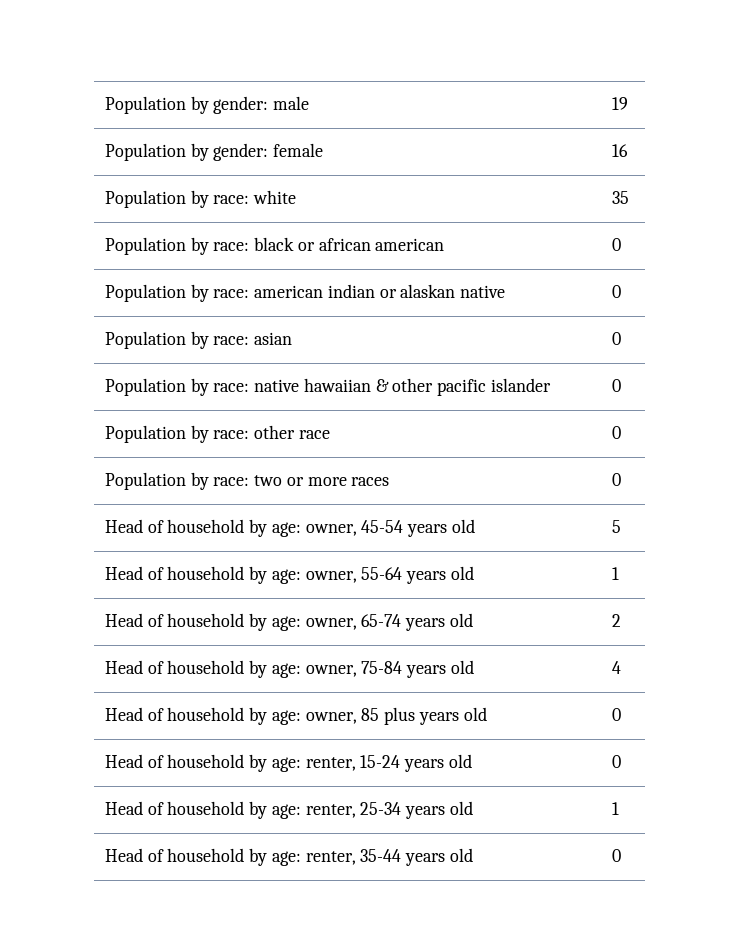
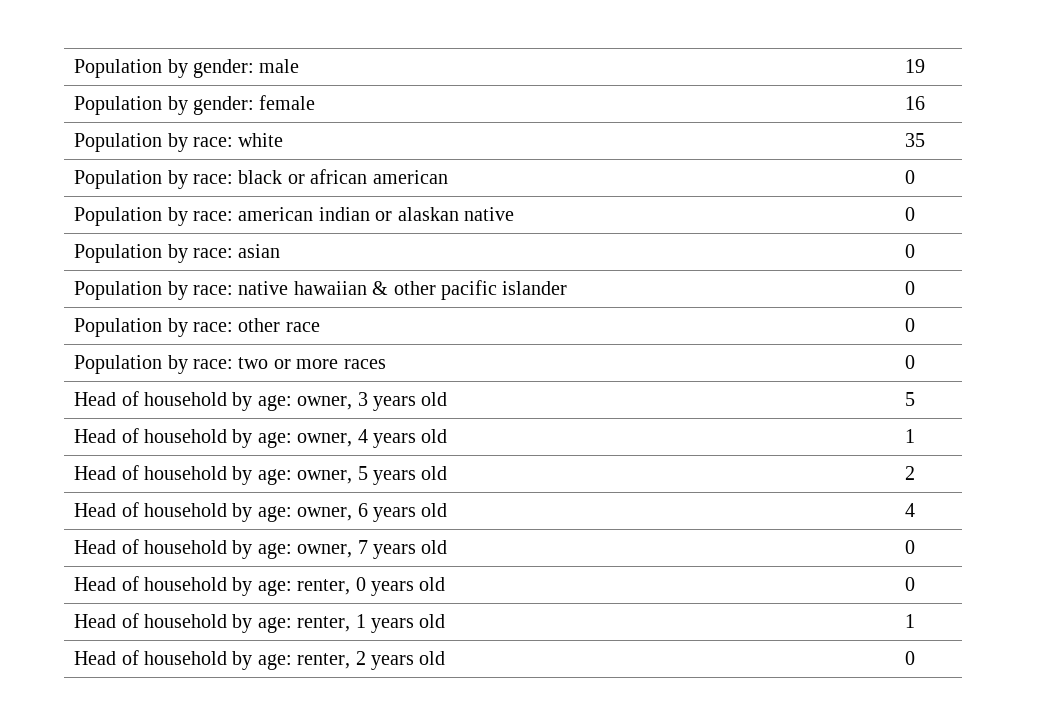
[361,520,404,533] 45-54 -> [357,392,368,406] 3
[361,567,403,580] 55-64 -> [357,429,368,443] 4
[361,614,402,627] 65-74 -> [357,466,368,480] 5
[361,661,403,674] 75-84 -> [357,503,368,517] 6
[361,707,487,725] [611,708,621,721] [104,754,472,772] [611,755,621,768] [104,801,402,819] 85 plus years old | 0 // Head of household by age: renter, 15-24 years old | 0 // Head of household by age: renter, 25-34 -> [357,540,448,559] [905,540,916,554] [74,576,446,596] [905,577,916,591] [74,613,366,633] 7 years old | 0 // Head of household by age: renter, 0 years old | 0 // Head of household by age: renter, 1
[360,849,402,862] 35-44 -> [355,651,366,665] 2

